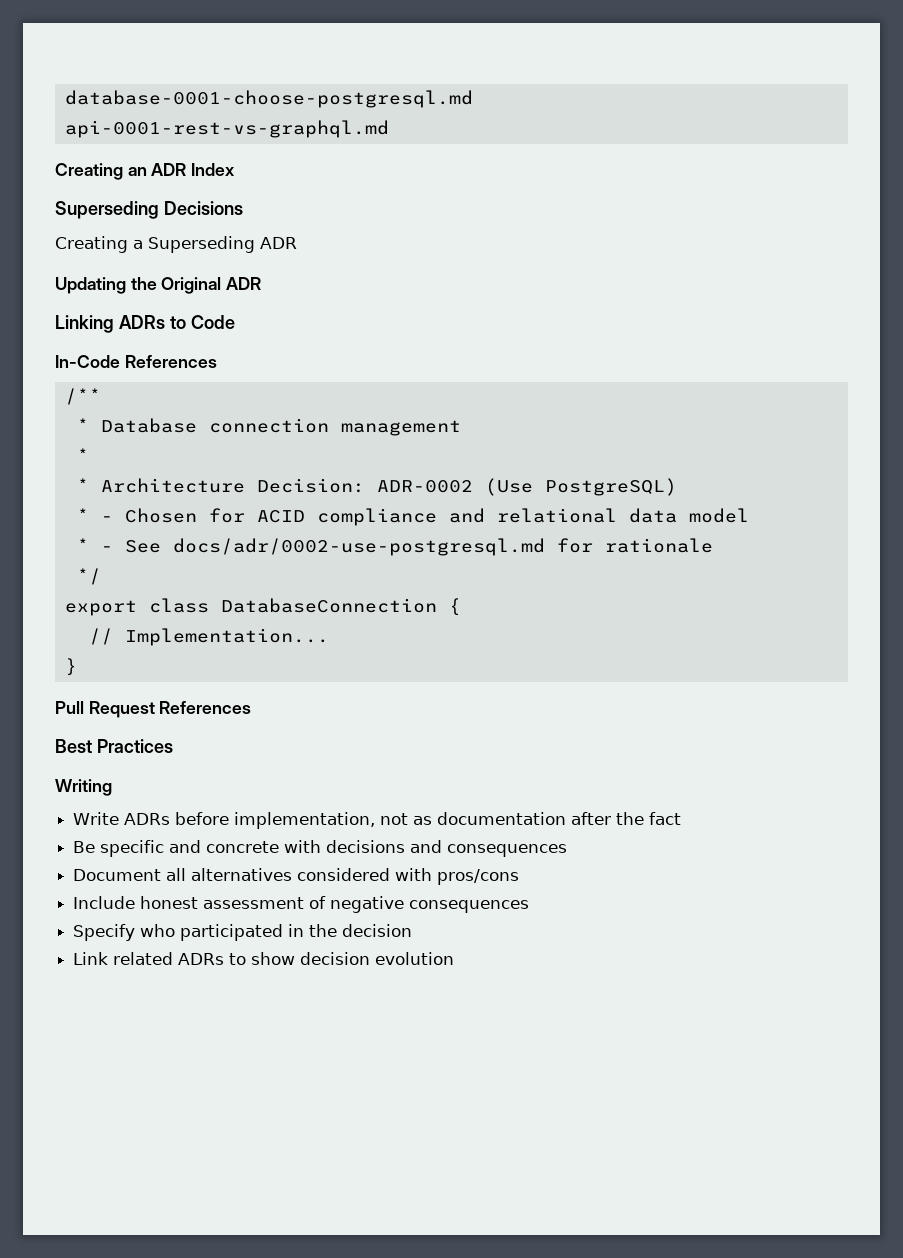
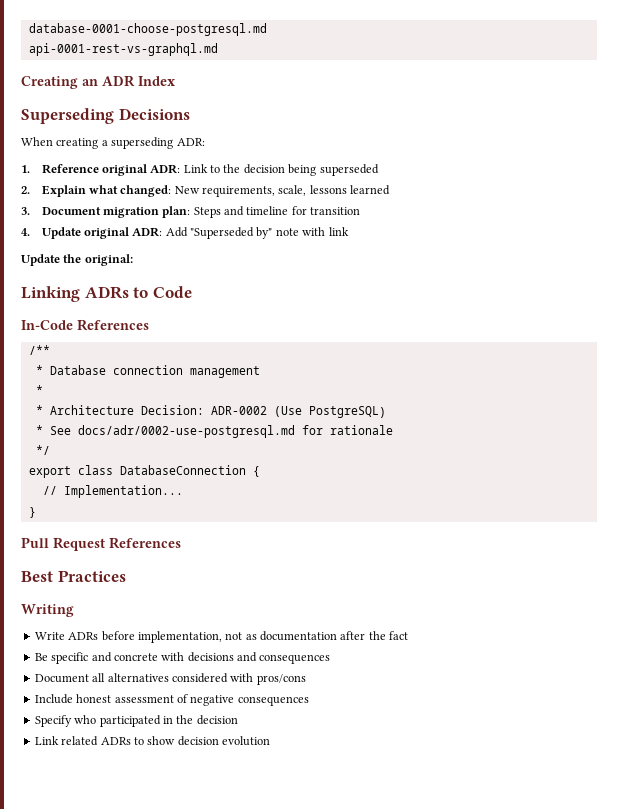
[55,236,297,253] [55,277,262,294] Creating a Superseding ADR // Updating the Original ADR -> [21,137,205,149] [21,164,379,176] [21,185,391,197] [21,206,361,218] [21,227,349,239] [21,254,133,266] When creating a superseding ADR: // 1. Reference original ADR: Link to the decision being superseded // 2. Explain what changed: New requirements, scale, lessons learned // 3. Document migration plan: Steps and timeline for transition // 4. Update original ADR: Add "Superseded by" note with link // Update the original:
[100,508,749,526] [76,538,113,552] - Chosen for ACID compliance and relational data model // * - -> (43, 430) none

